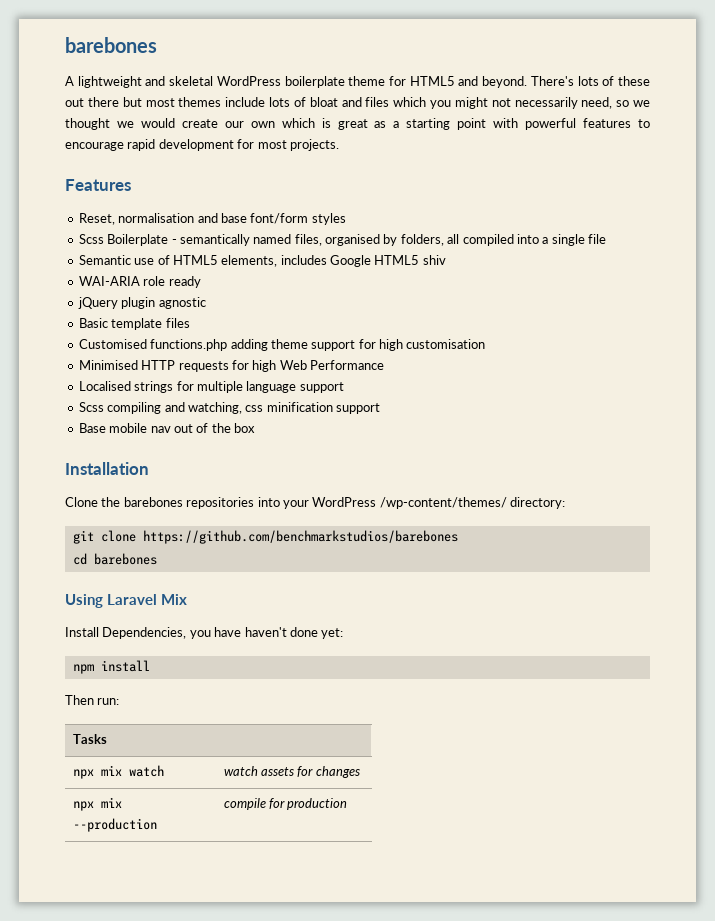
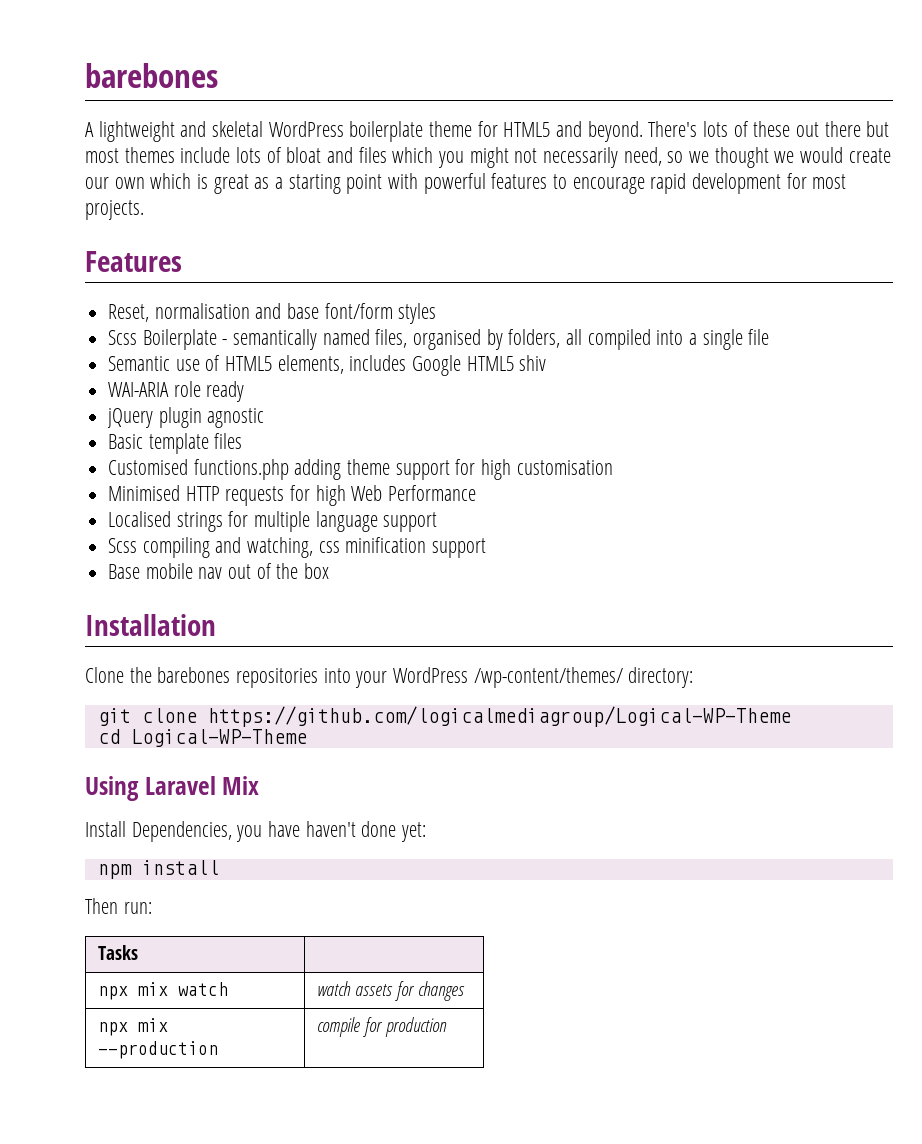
[142,530,458,544] https://github.com/benchmarkstudios/barebones -> [207,706,791,727] https://github.com/logicalmediagroup/Logical-WP-Theme
[93,553,157,565] barebones -> [130,729,307,747] Logical-WP-Theme

